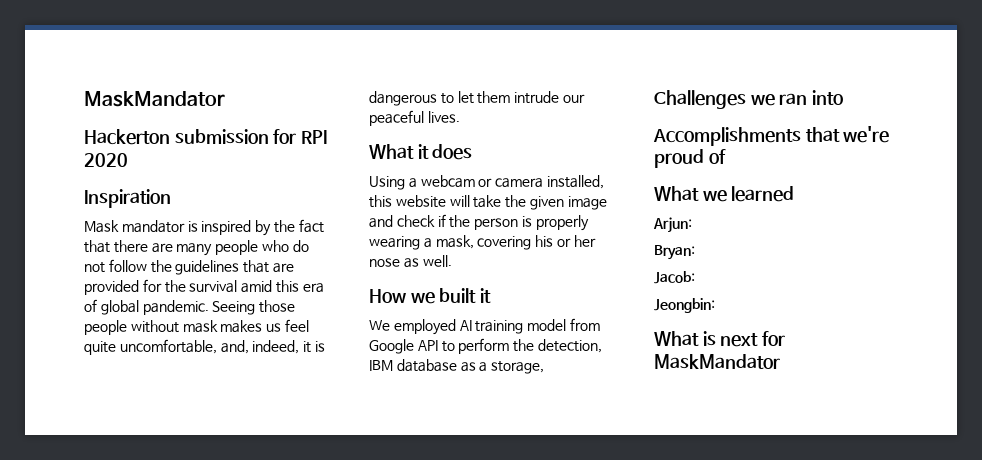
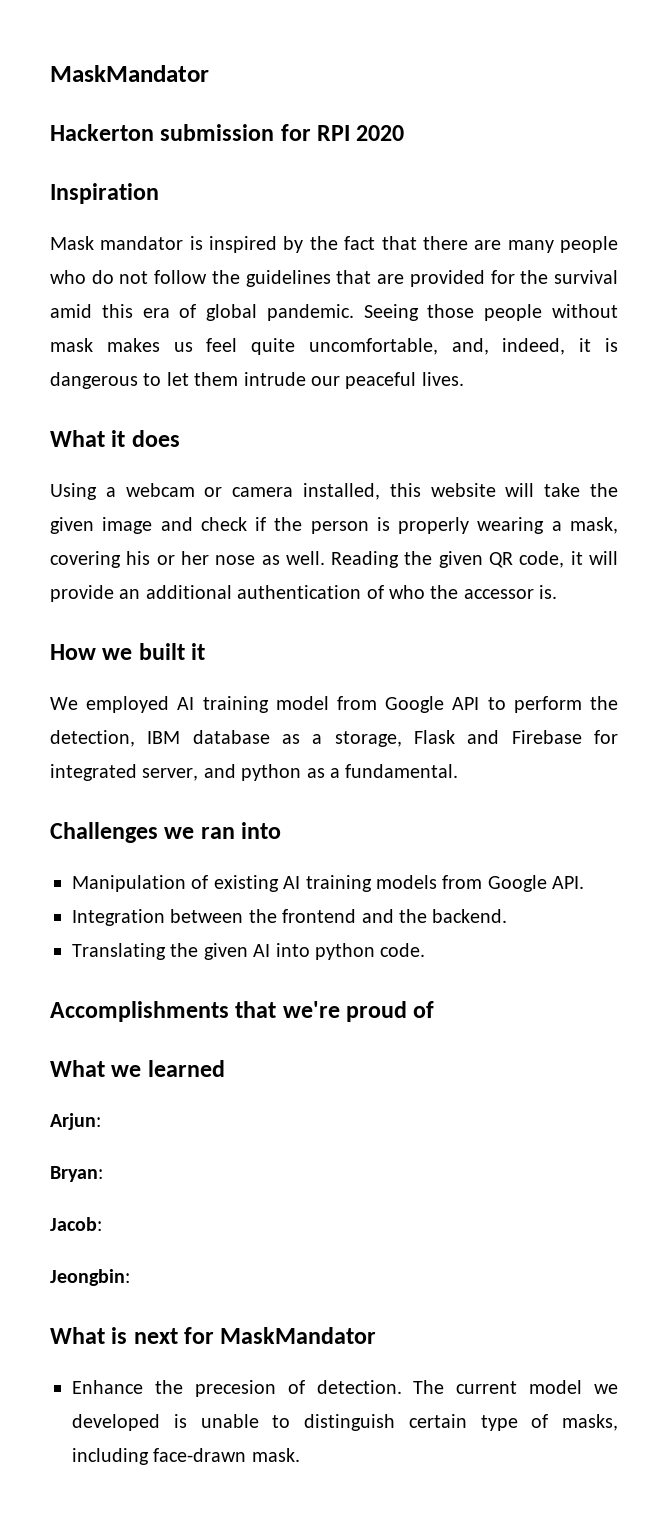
(452, 261) none -> [331,551,618,568] [50,585,558,602] Reading the given QR code, it will provide an additional authentication of who the accessor is.
[654,90,844,109] // Challenges we ran into -> [413,730,618,744] [50,764,459,781] [50,822,282,843] [72,875,585,892] [72,909,508,926] [72,943,426,960] Flask and Firebase for integrated server, and python as a fundamental. // Challenges we ran into // Manipulation of existing AI training models from Google API. // Integration between the frontend and the backend. // Translating the given AI into python code.
(780, 361) none -> [72,1380,618,1397] [72,1414,618,1431] [72,1448,300,1465] // Enhance the precesion of detection. The current model we developed is unable to distinguish certain type of masks, including face-drawn mask.

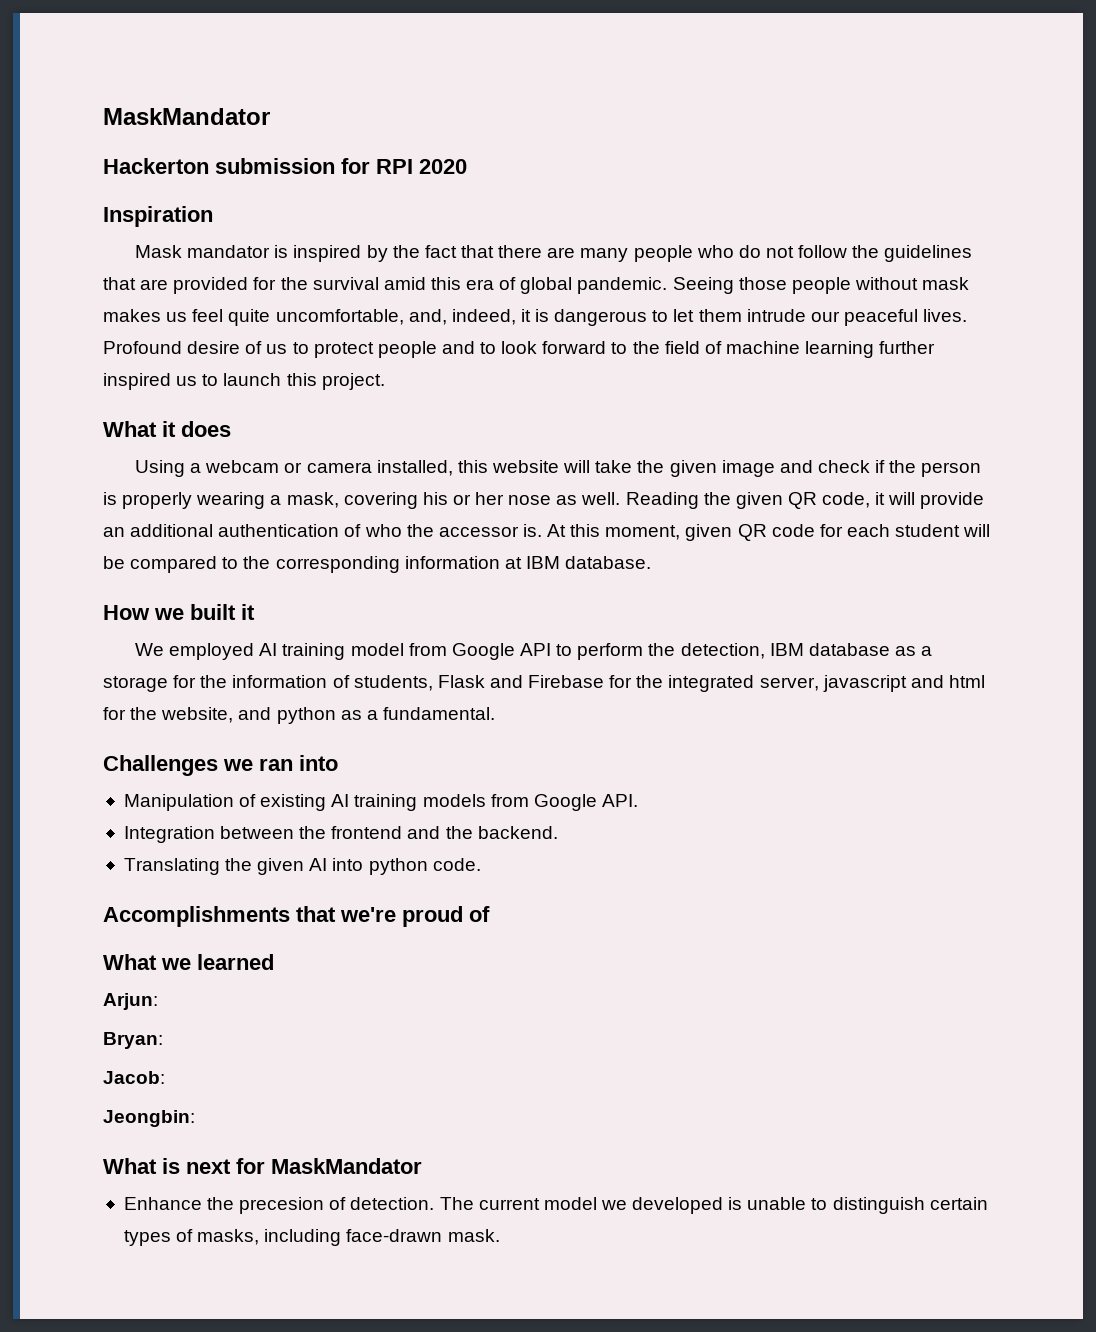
(464, 379) none -> [103,341,936,358] [103,373,385,390] Profound desire of us to protect people and to look forward to the field of machine learning further inspired us to launch this project.
(558, 592) none -> [547,524,991,541] [103,556,652,573] At this moment, given QR code for each student will be compared to the corresponding information at IBM database.
[334,731,402,747] storage, -> [103,675,433,692] storage for the information of students,
(618, 737) none -> [636,675,664,688] the
(199, 774) none -> [822,675,985,692] [103,707,234,723] javascript and html for the website,
[480,1415,518,1431] type -> [123,1230,171,1246] types

